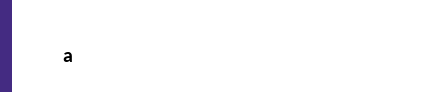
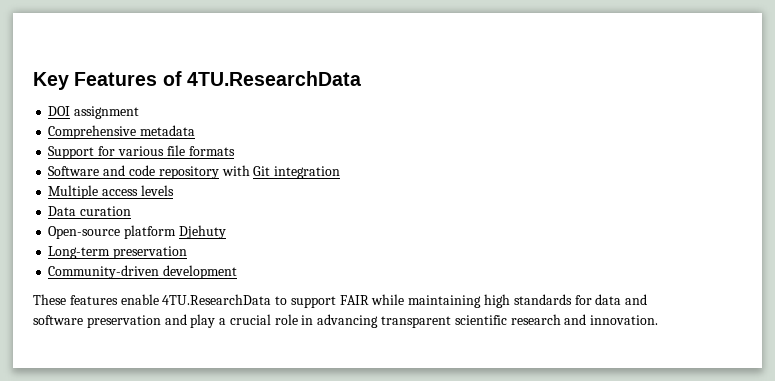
[63,52,73,62] a -> [33,71,361,90] [48,106,140,119] [48,125,196,139] [48,145,235,159] [48,165,341,179] [48,185,174,199] [48,206,132,216] [48,225,226,239] [48,246,188,259] [48,265,238,279] [33,294,648,308] [33,314,659,328] Key Features of 4TU.ResearchData // DOI assignment // Comprehensive metadata // Support for various file formats // Software and code repository with Git integration // Multiple access levels // Data curation // Open-source platform Djehuty // Long-term preservation // Community-driven development // These features enable 4TU.ResearchData to support FAIR while maintaining high standards for data and software preservation and play a crucial role in advancing transparent scientific research and innovation.

